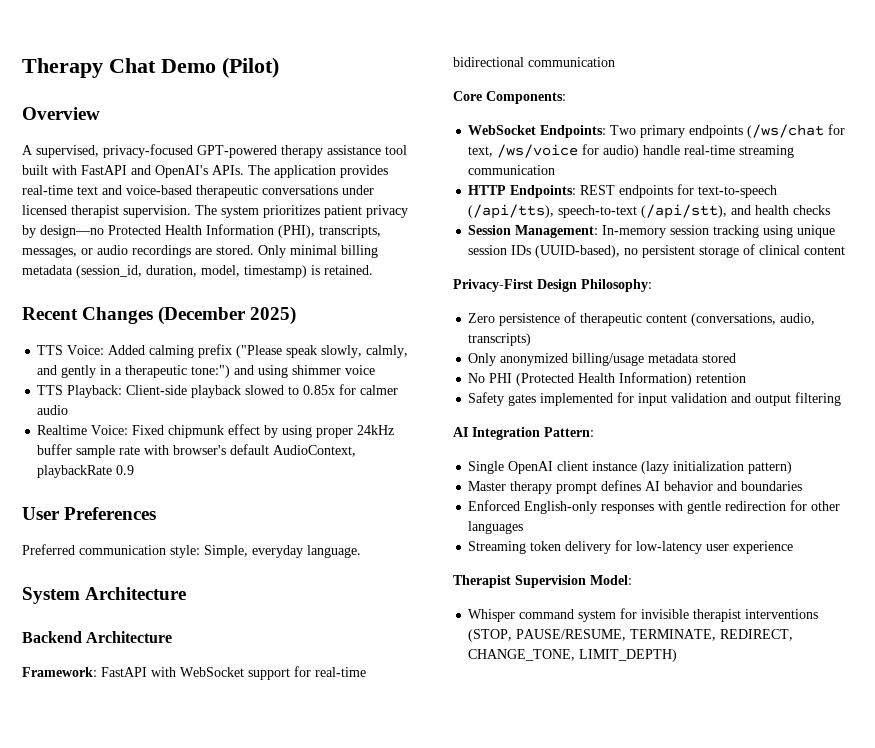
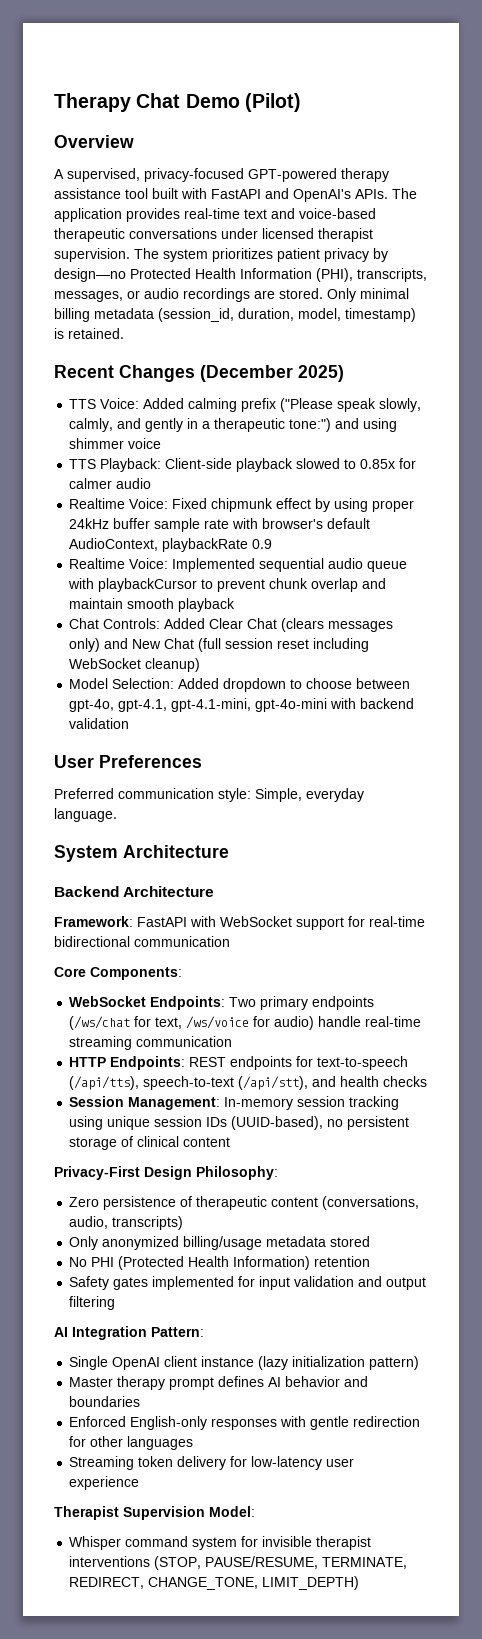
(135, 470) none -> [69,558,408,572] [68,578,387,592] [69,598,236,612] [69,618,394,632] [69,638,370,652] [69,658,201,672] [69,678,411,692] [69,698,415,712] [69,718,130,729] // Realtime Voice: Implemented sequential audio queue with playbackCursor to prevent chunk overlap and maintain smooth playback // Chat Controls: Added Clear Chat (clears messages only) and New Chat (full session reset including WebSocket cleanup) // Model Selection: Added dropdown to choose between gpt-4o, gpt-4.1, gpt-4.1-mini, gpt-4o-mini with backend validation

